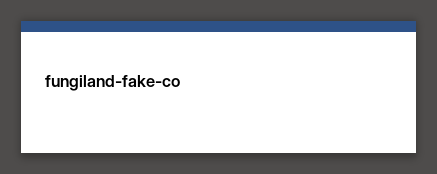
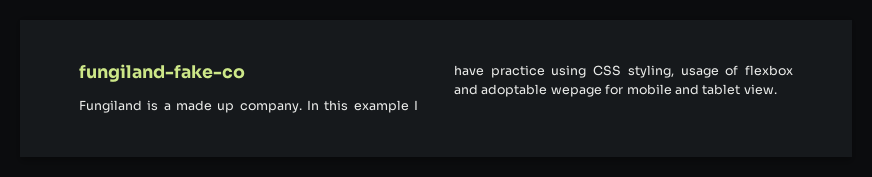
(180, 83) none -> [79,100,418,113] [454,65,793,78] [454,84,777,97] // Fungiland is a made up company. In this example I have practice using CSS styling, usage of flexbox and adoptable wepage for mobile and tablet view.

